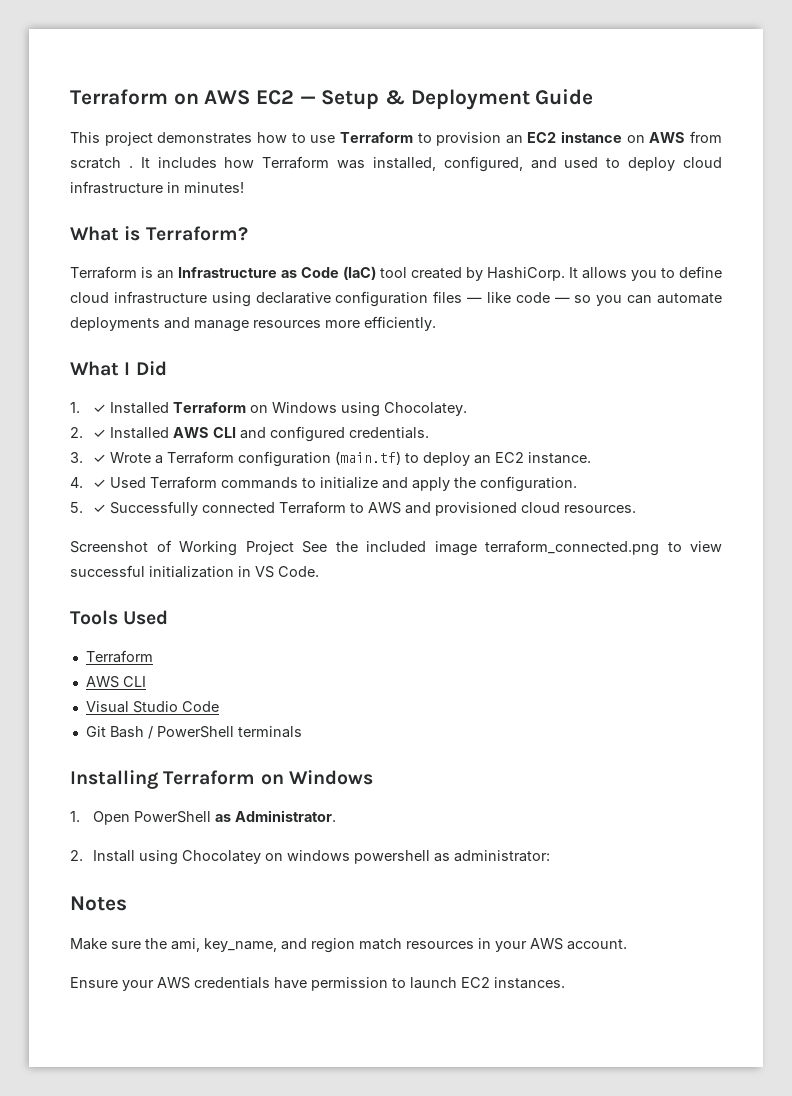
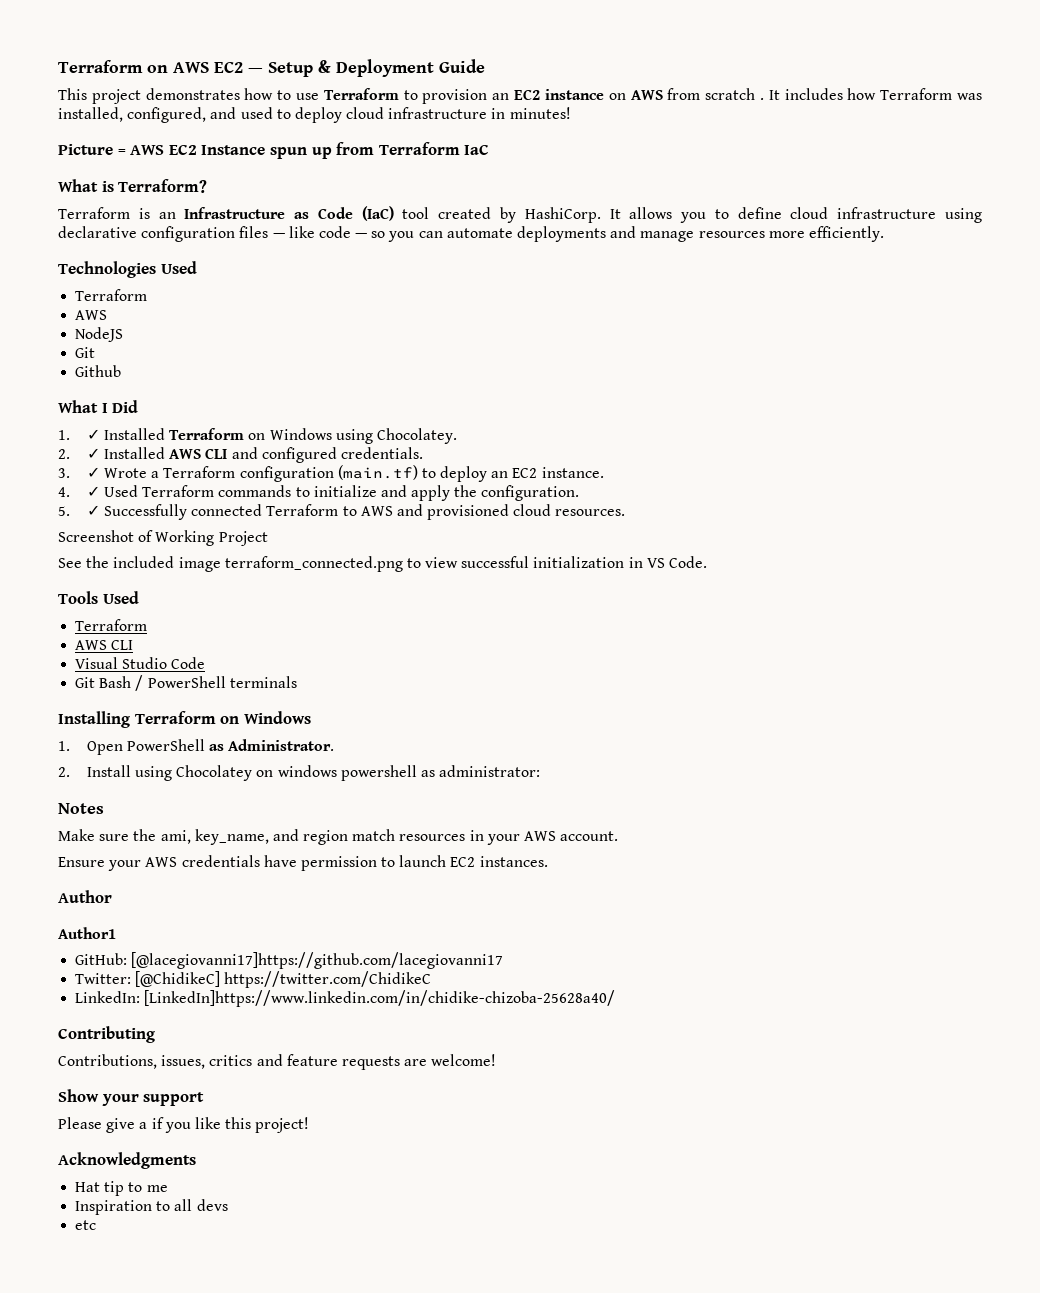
(244, 187) none -> [58,142,490,159] // Picture = AWS EC2 Instance spun up from Terraform IaC
(436, 323) none -> [58,261,197,278] [75,289,148,301] [75,310,108,320] [75,327,124,342] [75,347,96,358] [75,365,122,377] // Technologies Used // Terraform // AWS // NodeJS // Git // Github
(294, 548) none -> (268, 538) //
(565, 983) none -> [58,890,112,903] [58,927,116,939] [75,952,504,969] [75,971,432,988] [75,990,616,1007] [58,1026,155,1043] [58,1054,497,1070] [58,1089,205,1106] [58,1117,310,1133] [58,1152,196,1169] [75,1181,168,1196] [75,1199,228,1215] [75,1220,97,1230] // Author // Author1 // GitHub: [@lacegiovanni17]https://github.com/lacegiovanni17 // Twitter: [@ChidikeC] https://twitter.com/ChidikeC // LinkedIn: [LinkedIn]https://www.linkedin.com/in/chidike-chizoba-25628a40/ // Contributing // Contributions, issues, critics and feature requests are welcome! // Show your support // Please give a if you like this project! // Acknowledgments // Hat tip to me // Inspiration to all devs // etc

